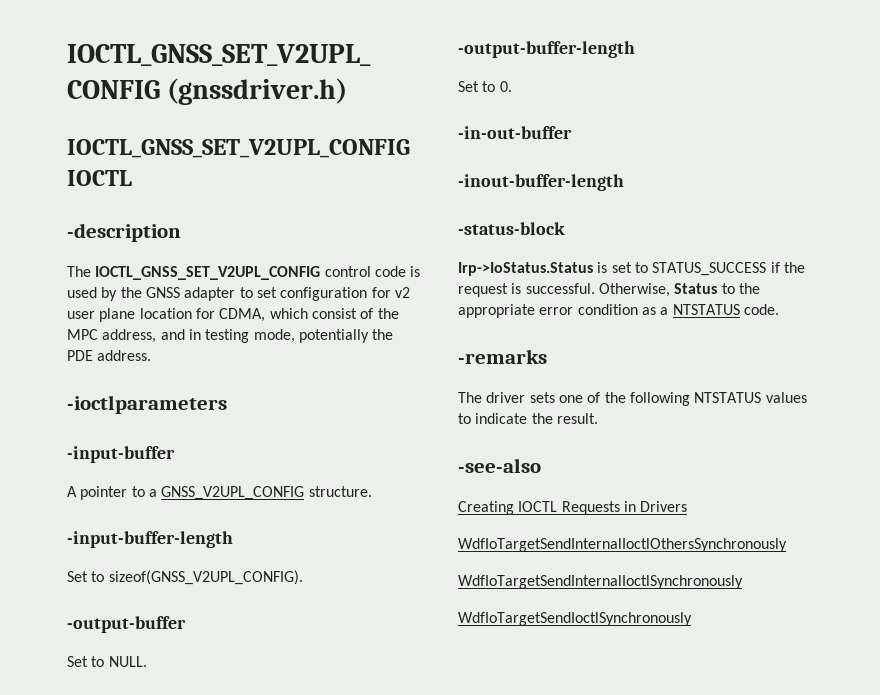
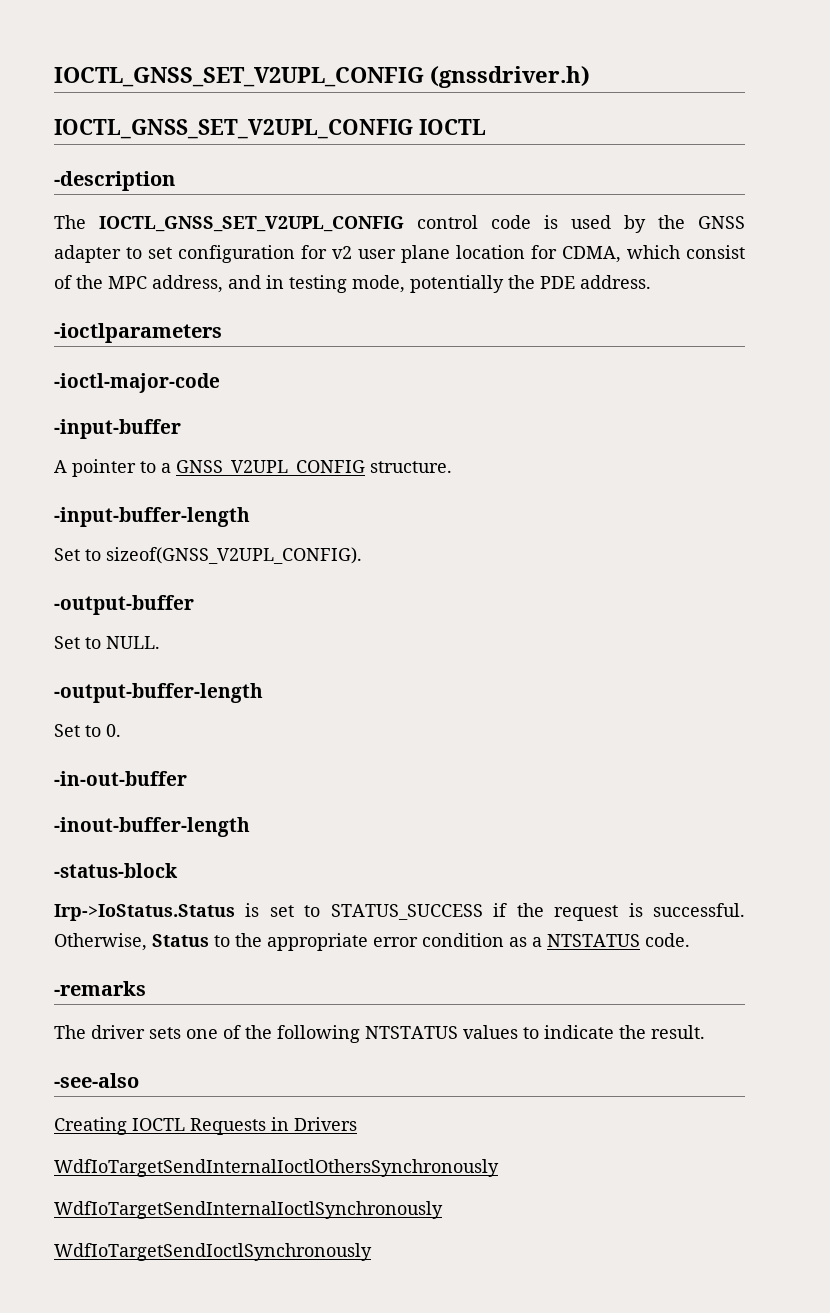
(227, 404) none -> [54,373,220,393] // -ioctl-major-code

